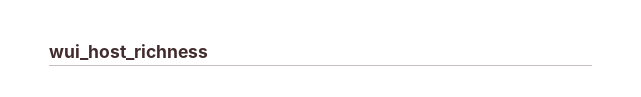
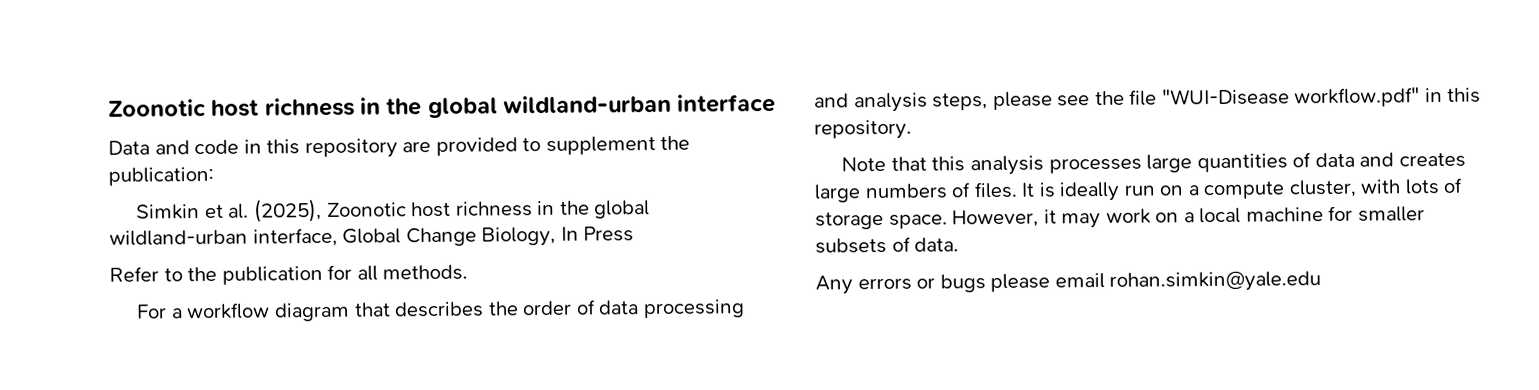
[49,44,208,60] wui_host_richness -> [108,93,777,119] [108,135,691,159] [108,166,214,186] [136,198,651,223] [109,226,635,247] [109,264,469,285] [136,299,745,322] [814,87,1482,113] [814,119,912,140] [841,152,1466,176] [814,177,1464,203] [815,205,1425,230] [815,236,960,254] [815,270,1322,295] Zoonotic host richness in the global wildland-urban interface // Data and code in this repository are provided to supplement the publication: // Simkin et al. (2025), Zoonotic host richness in the global wildland-urban interface, Global Change Biology, In Press // Refer to the publication for all methods. // For a workflow diagram that describes the order of data processing and analysis steps, please see the file "WUI-Disease workflow.pdf" in this repository. // Note that this analysis processes large quantities of data and creates large numbers of files. It is ideally run on a compute cluster, with lots of storage space. However, it may work on a local machine for smaller subsets of data. // Any errors or bugs please email rohan.simkin@yale.edu

